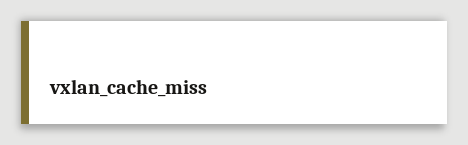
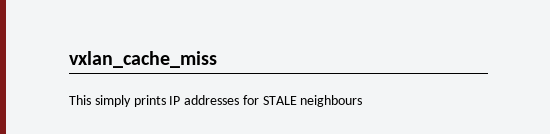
(207, 88) none -> [69,95,363,107] // This simply prints IP addresses for STALE neighbours

